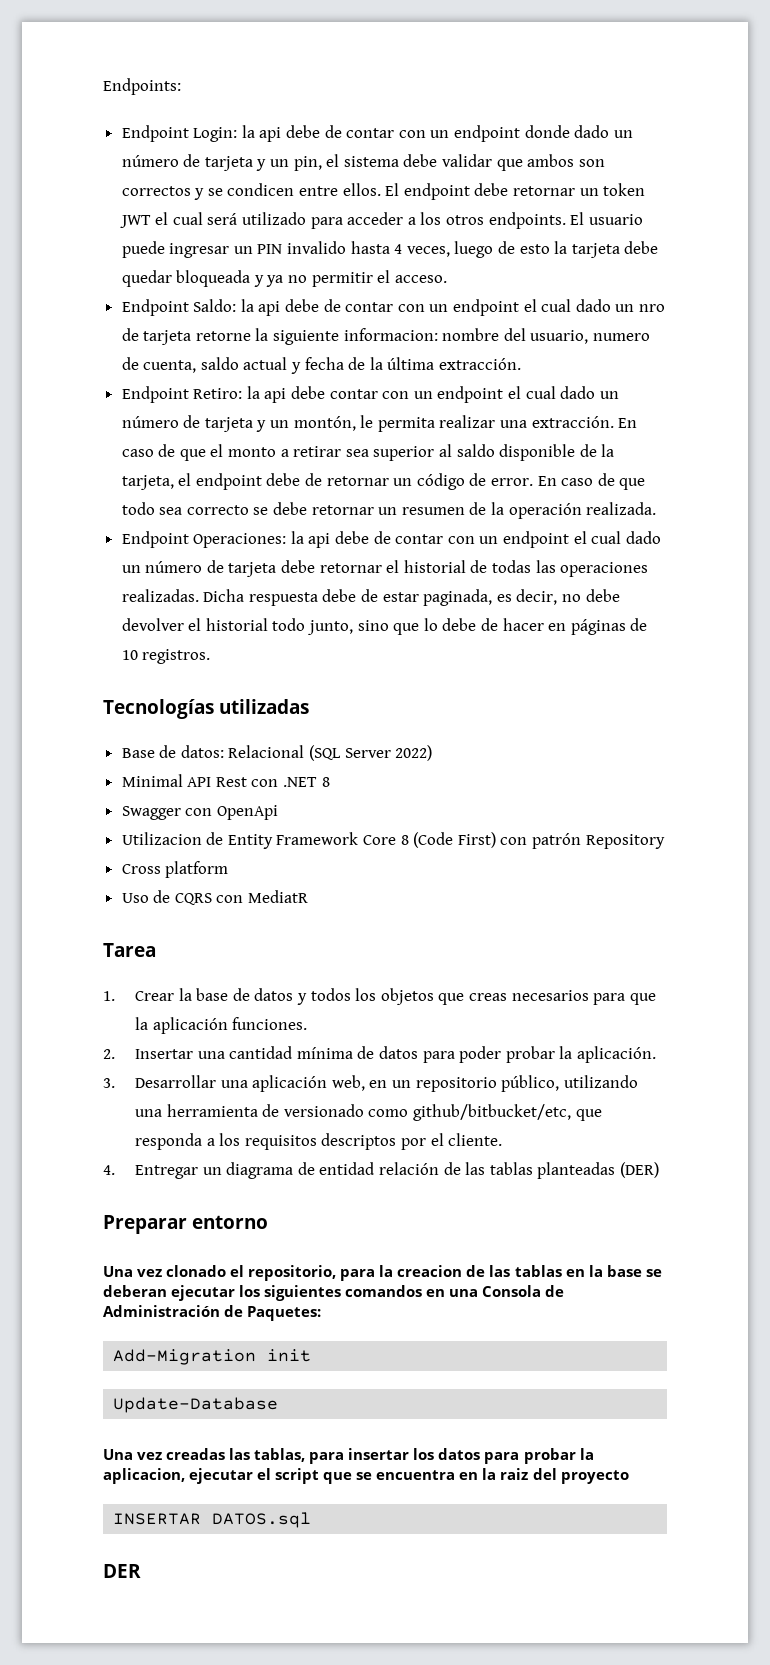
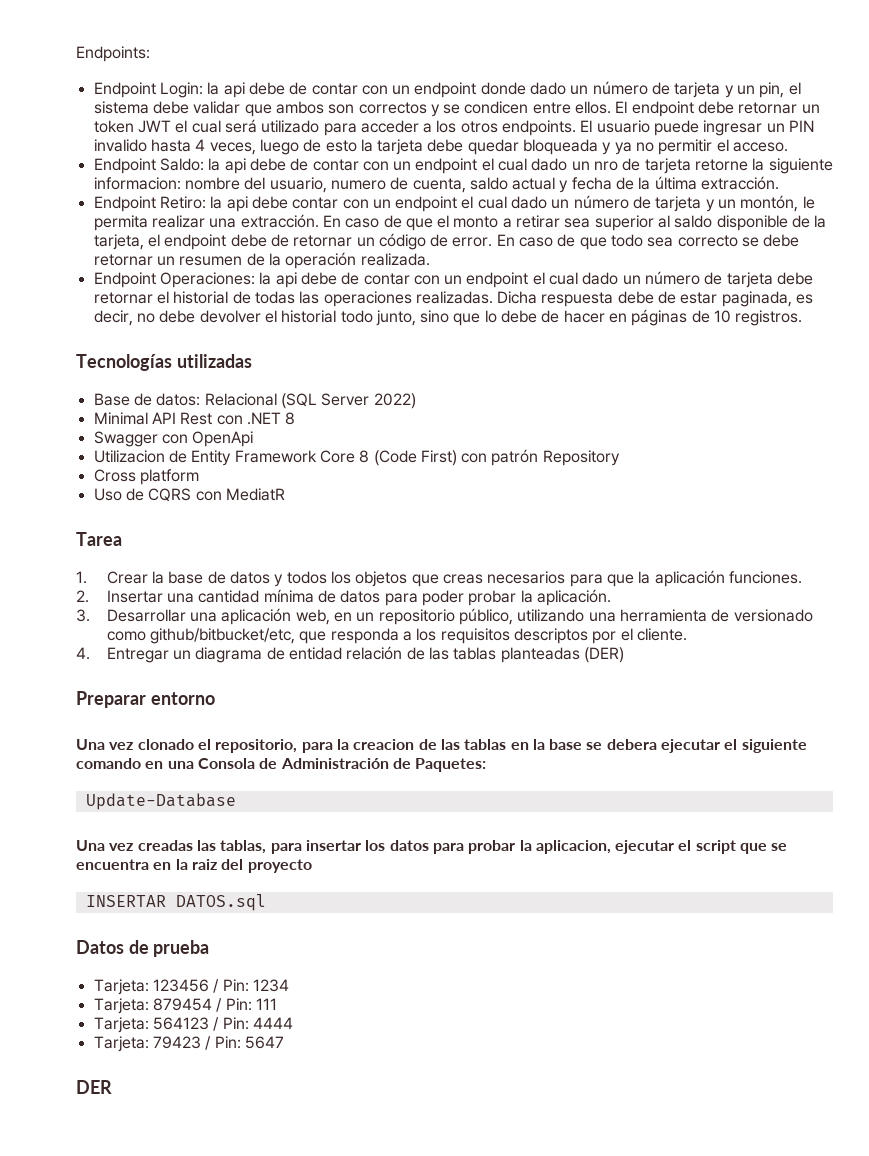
[103,1285,423,1301] deberan ejecutar los siguientes comandos -> [606,739,807,753] [76,758,141,769] debera ejecutar el siguiente comando
[113,1349,312,1365] // Add-Migration init -> (487, 765) none
(312, 1520) none -> [76,940,210,957] [93,979,289,995] [93,998,277,1014] [93,1017,293,1033] [93,1036,284,1052] // Datos de prueba // Tarjeta: 123456 / Pin: 1234 // Tarjeta: 879454 / Pin: 111 // Tarjeta: 564123 / Pin: 4444 // Tarjeta: 79423 / Pin: 5647

